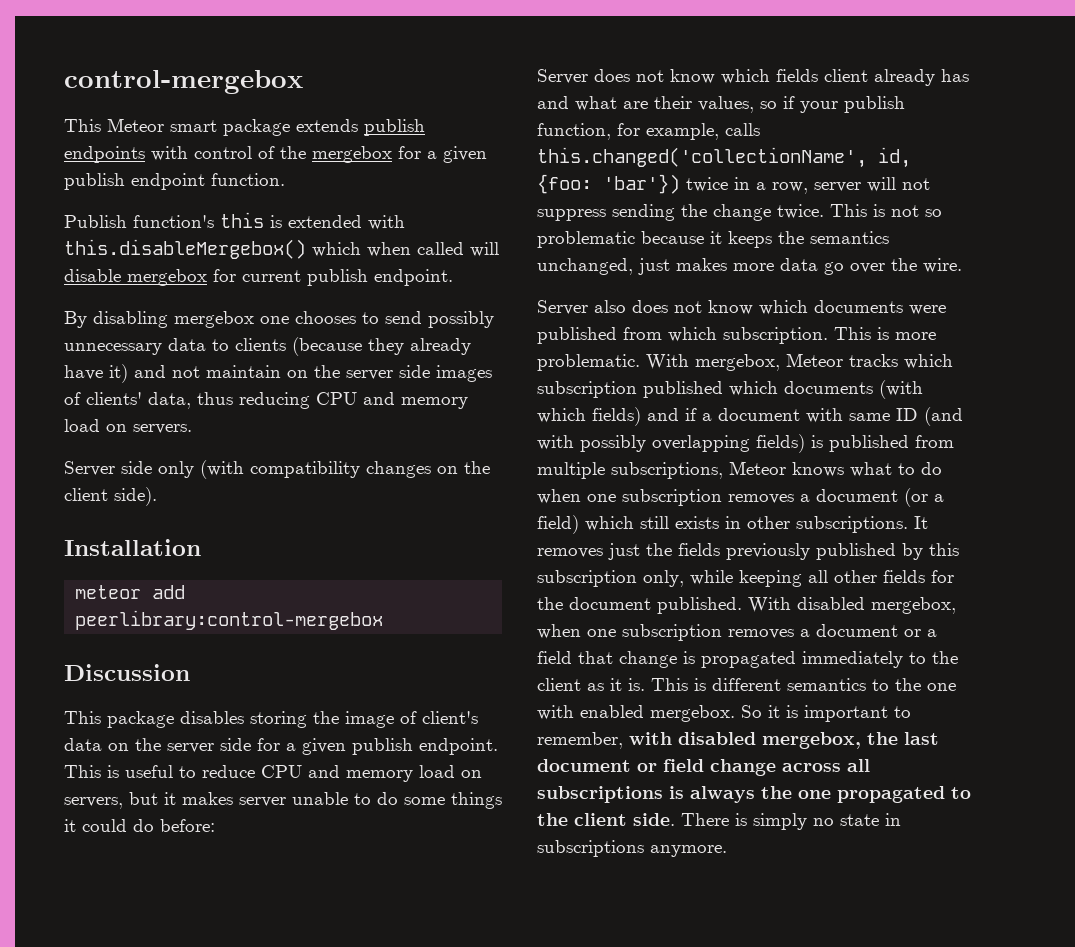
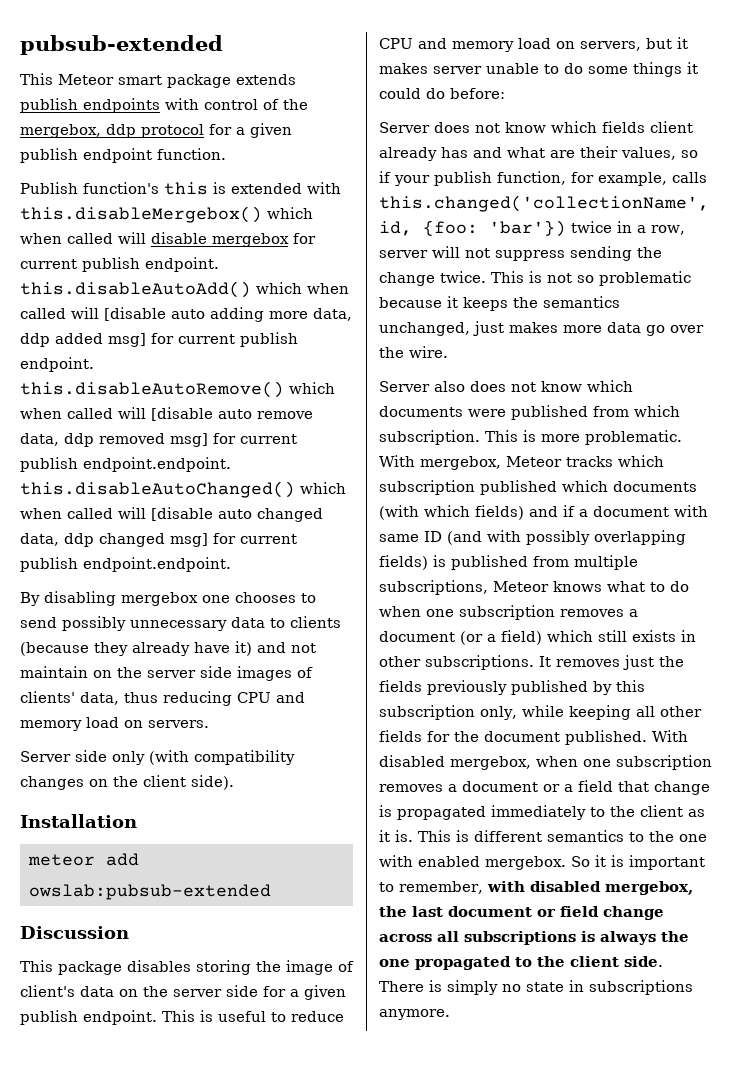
[64,70,303,94] control-mergebox -> [20,35,223,55] pubsub-extended
[312,146,392,163] mergebox -> [20,124,204,138] mergebox, ddp protocol
(453, 277) none -> [20,281,349,298] [20,307,352,322] [20,332,298,347] [20,357,94,372] [20,381,335,398] [20,407,313,421] [20,433,297,447] [20,457,231,472] [20,481,346,498] [20,507,323,522] [20,533,297,547] [20,557,231,572] this.disableAutoAdd() which when called will [disable auto adding more data, ddp added msg] for current publish endpoint. this.disableAutoRemove() which when called will [disable auto remove data, ddp removed msg] for current publish endpoint.endpoint. this.disableAutoChanged() which when called will [disable auto changed data, ddp changed msg] for current publish endpoint.endpoint.
[75,610,384,630] peerlibrary:control-mergebox -> [28,884,271,900] owslab:pubsub-extended

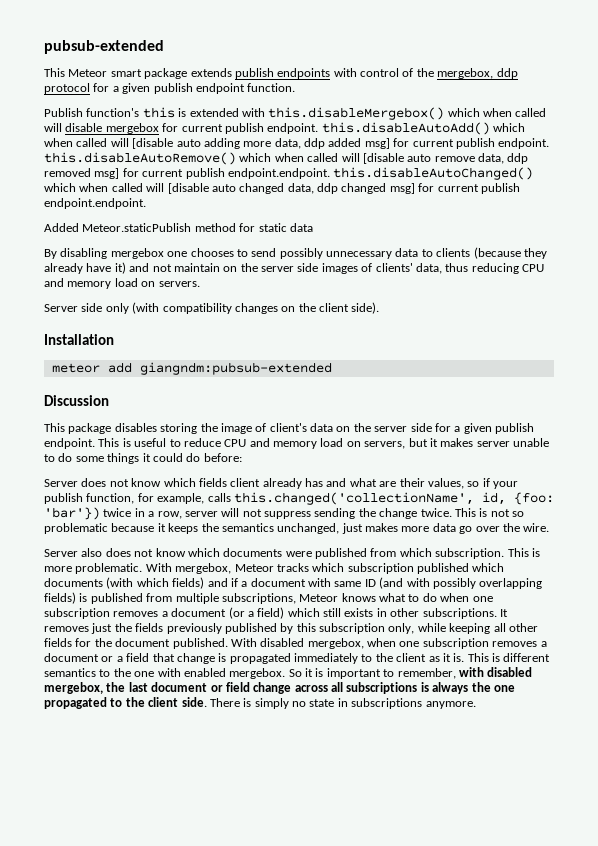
(231, 564) none -> [44,223,313,232] // Added Meteor.staticPublish method for static data
[28,884,271,900] owslab:pubsub-extended -> [139,362,332,375] giangndm:pubsub-extended

